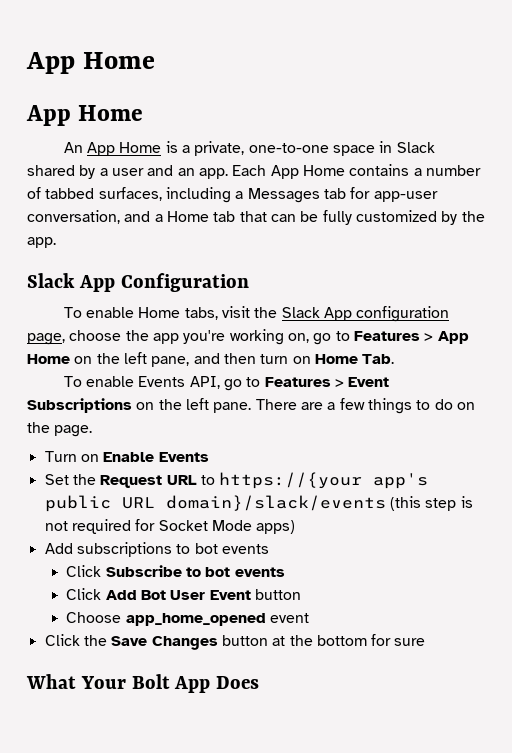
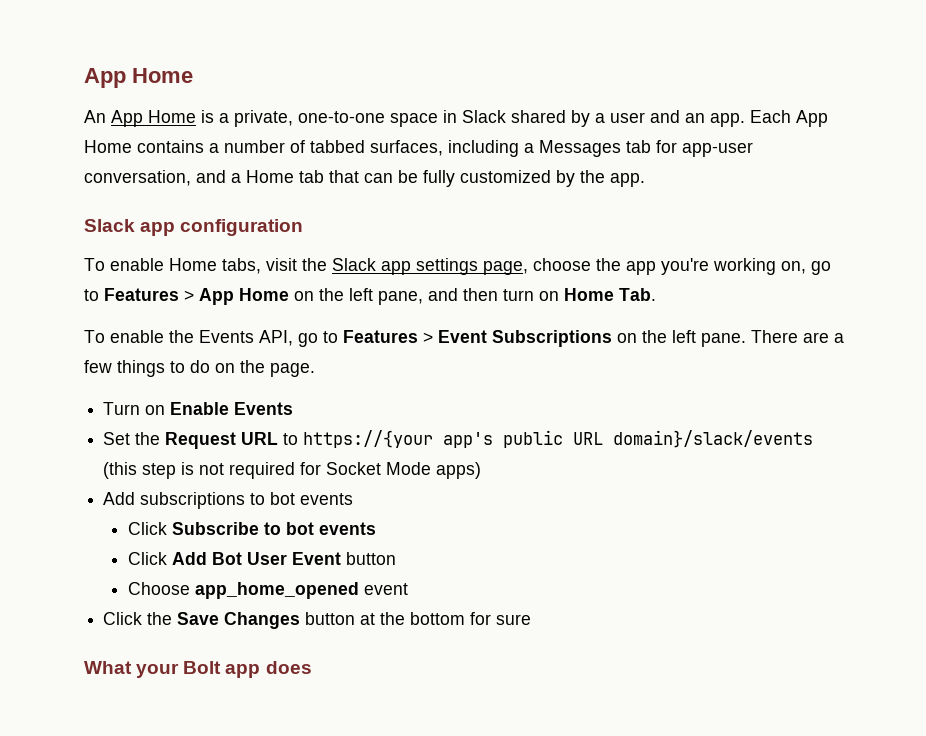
[26,52,156,74] [26,105,144,126] App Home // App Home -> [84,68,193,88] App Home
[78,273,249,292] App Configuration -> [140,219,304,236] app configuration
[324,306,450,322] App configuration -> [381,258,478,275] app settings
(135, 381) none -> [169,330,194,343] the
[80,674,260,693] Your Bolt App Does -> [136,661,312,678] your Bolt app does

